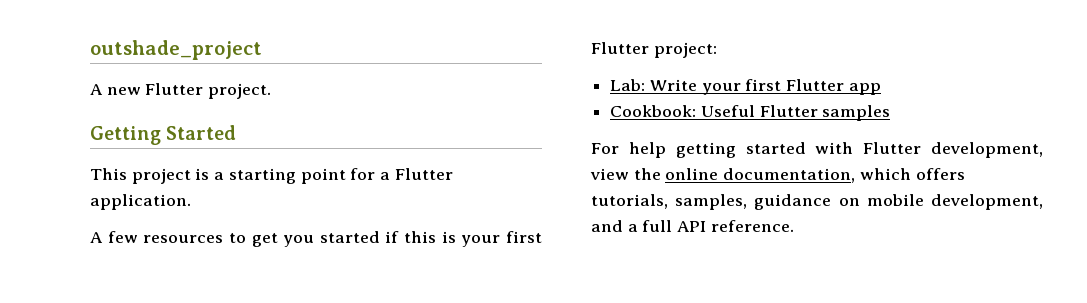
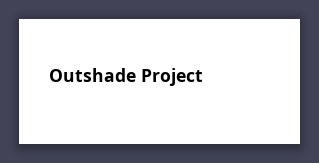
[90,40,262,60] [90,83,272,99] [90,125,237,145] [90,168,453,184] [90,194,191,210] [90,231,542,247] [591,42,717,58] [610,79,881,95] [610,105,891,121] [591,142,1043,158] [590,168,965,183] [591,194,1043,210] [591,220,794,232] outshade_project // A new Flutter project. // Getting Started // This project is a starting point for a Flutter application. // A few resources to get you started if this is your first Flutter project: // Lab: Write your first Flutter app // Cookbook: Useful Flutter samples // For help getting started with Flutter development, view the online documentation, which offers tutorials, samples, guidance on mobile development, and a full API reference. -> [49,68,203,86] Outshade Project

